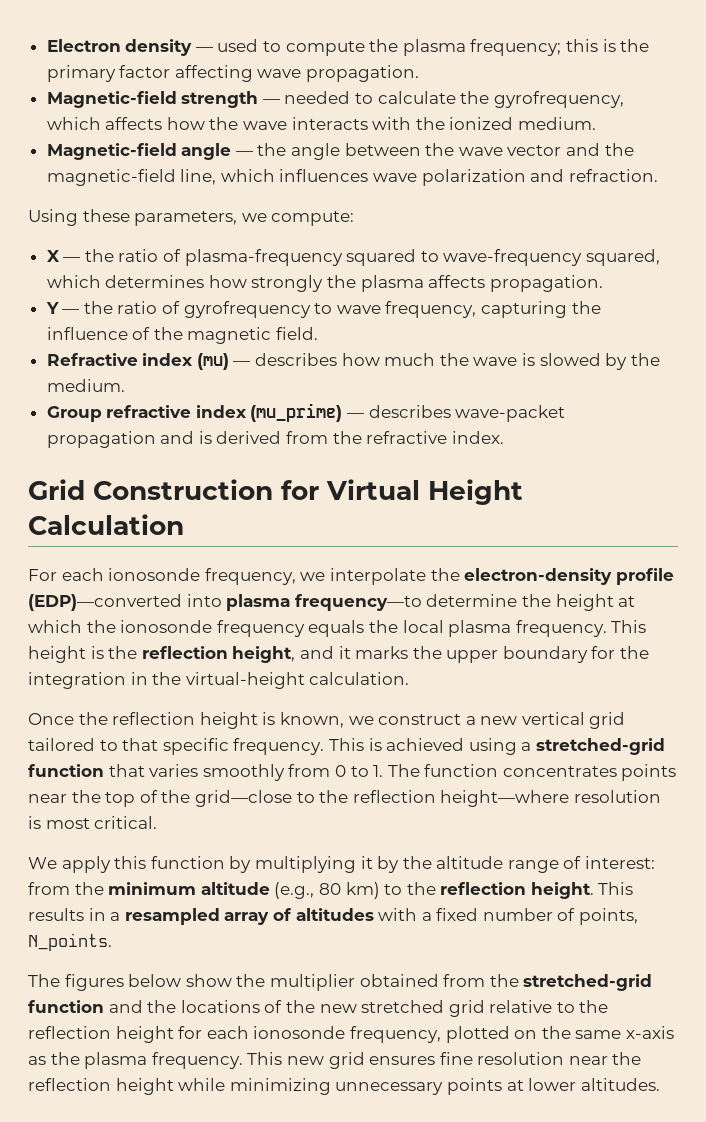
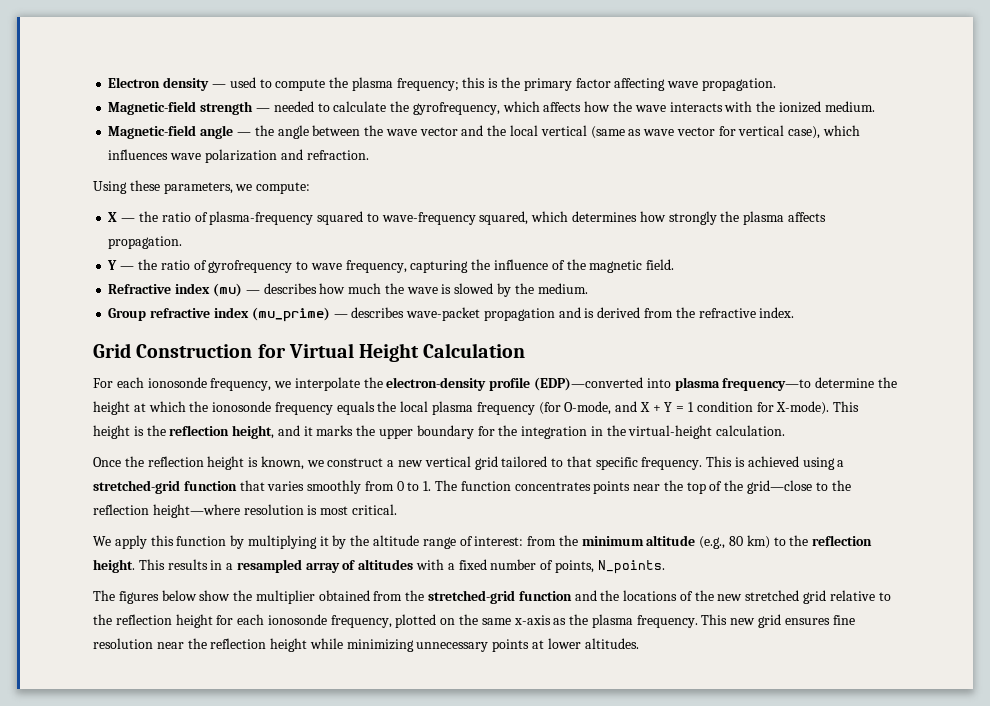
[46,169,217,186] magnetic-field line, -> [509,125,821,139] local vertical (same as wave vector for vertical case),
[515,620,607,637] frequency. -> [476,401,830,415] frequency (for O-mode, and X + Y = 1 condition for X-mode).

